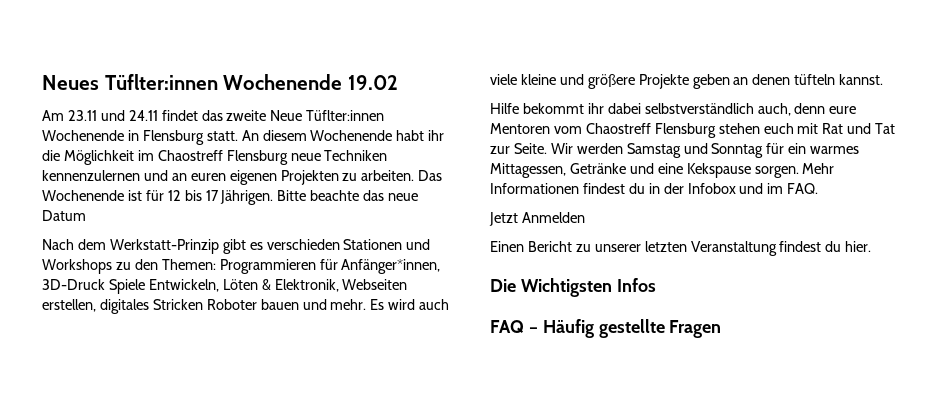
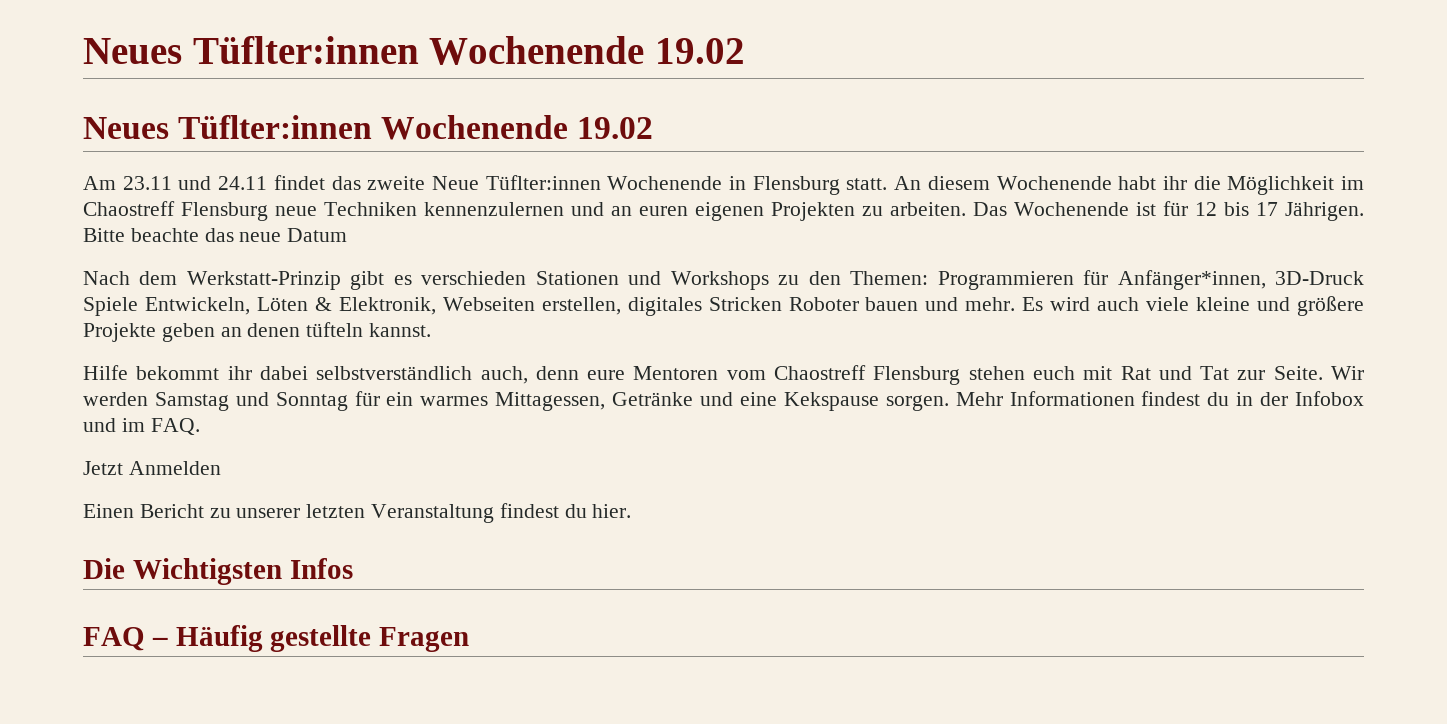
[42,74,398,90] Neues Tüflter:innen Wochenende 19.02 -> [83,36,745,65] [83,115,654,140] Neues Tüflter:innen Wochenende 19.02 // Neues Tüflter:innen Wochenende 19.02

